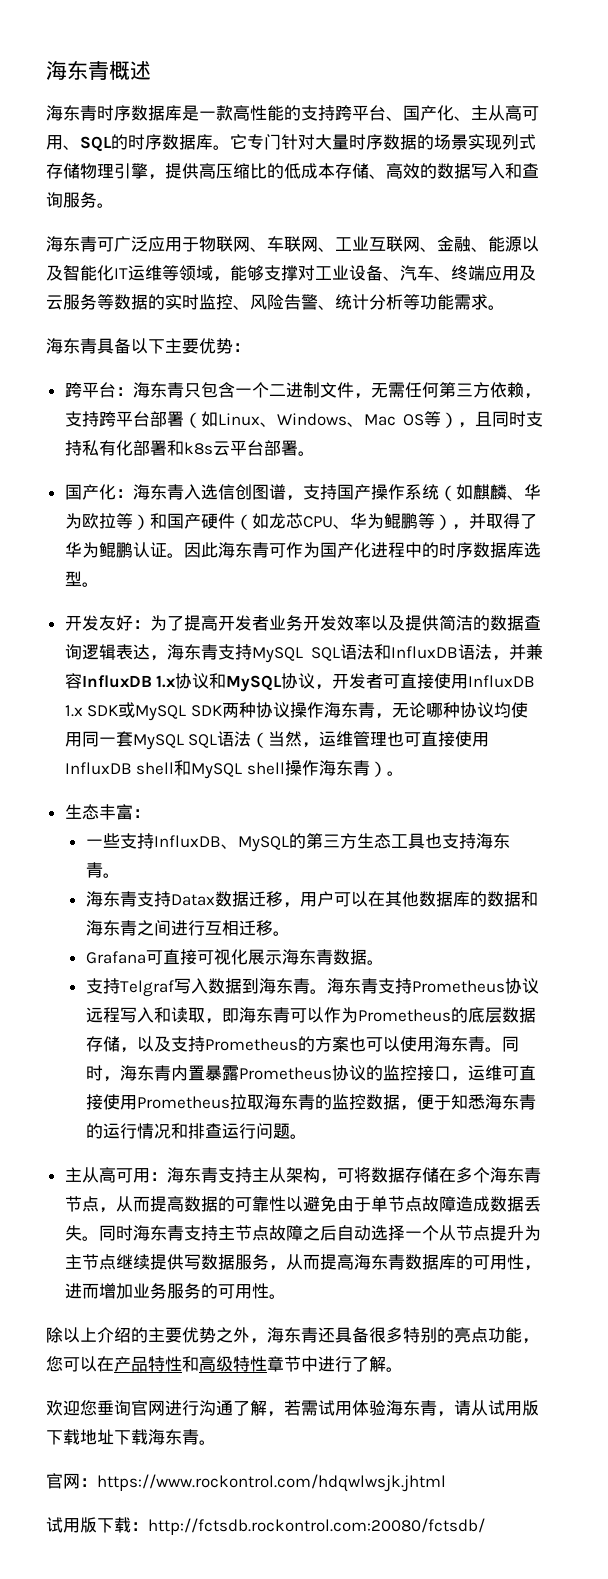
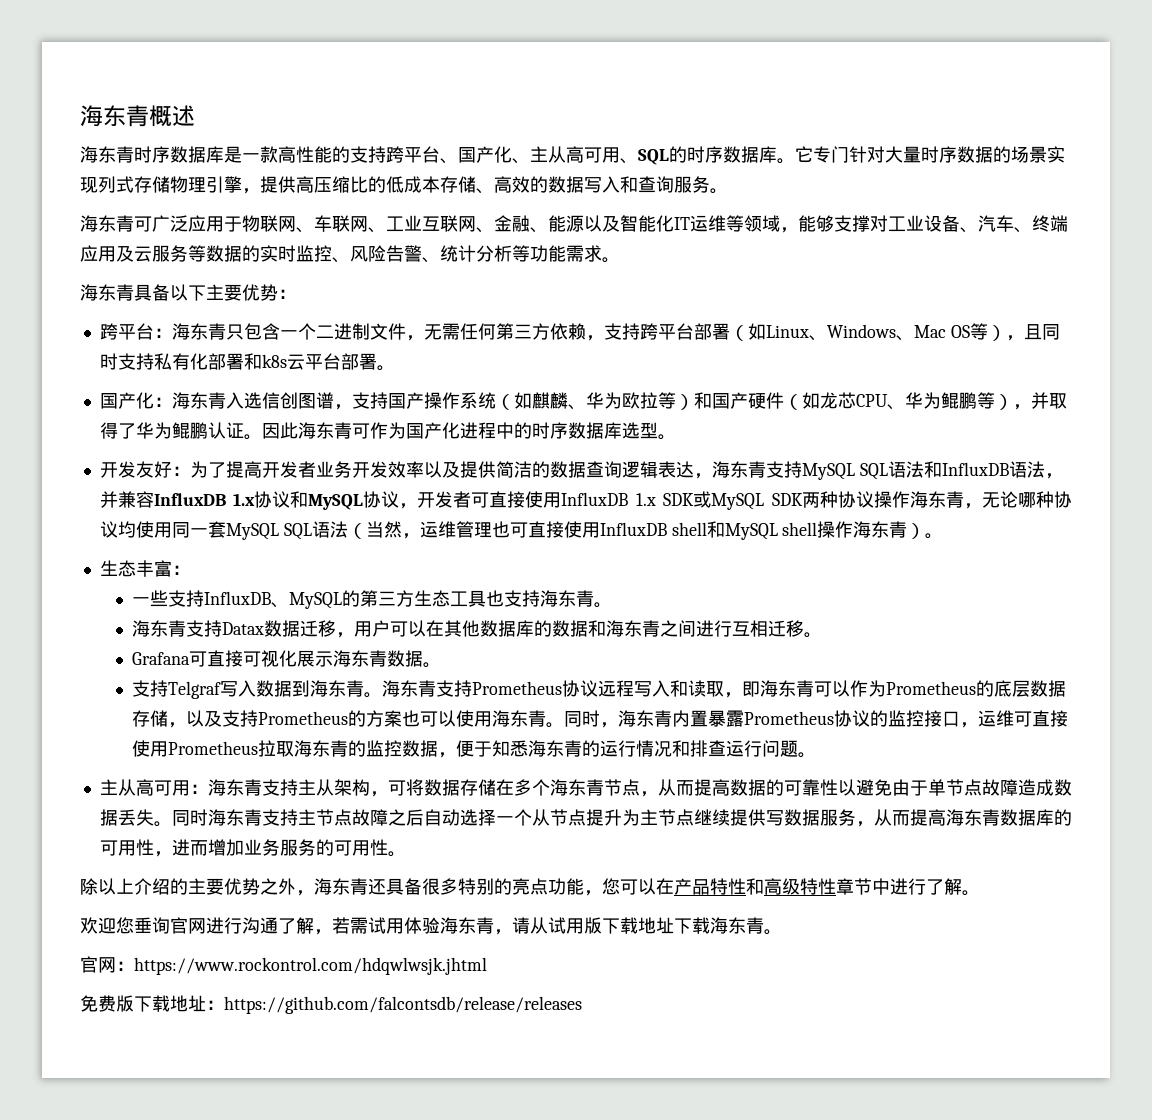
[46,1517,485,1535] 试用版下载：http://fctsdb.rockontrol.com:20080/fctsdb/ -> [80,995,582,1014] 免费版下载地址：https://github.com/falcontsdb/release/releases

